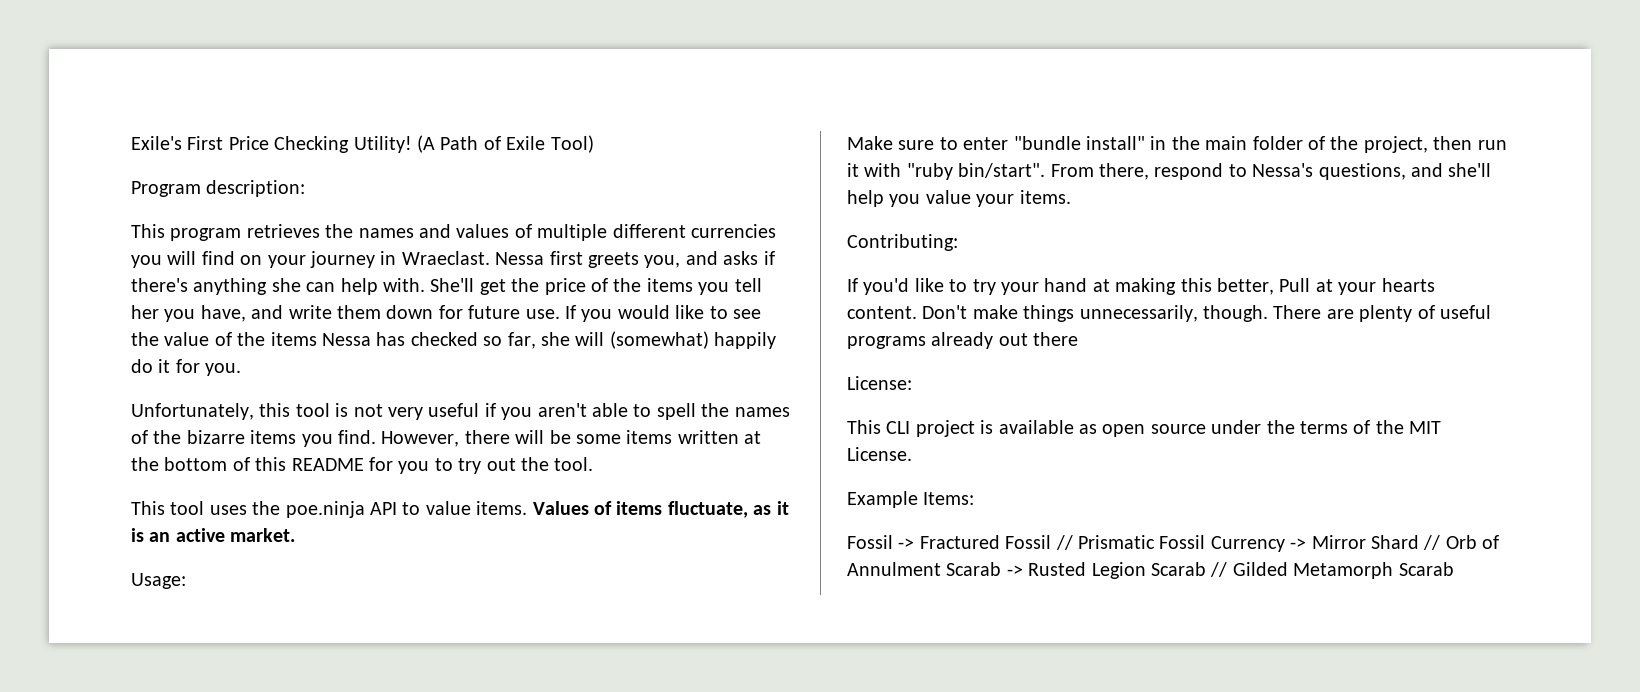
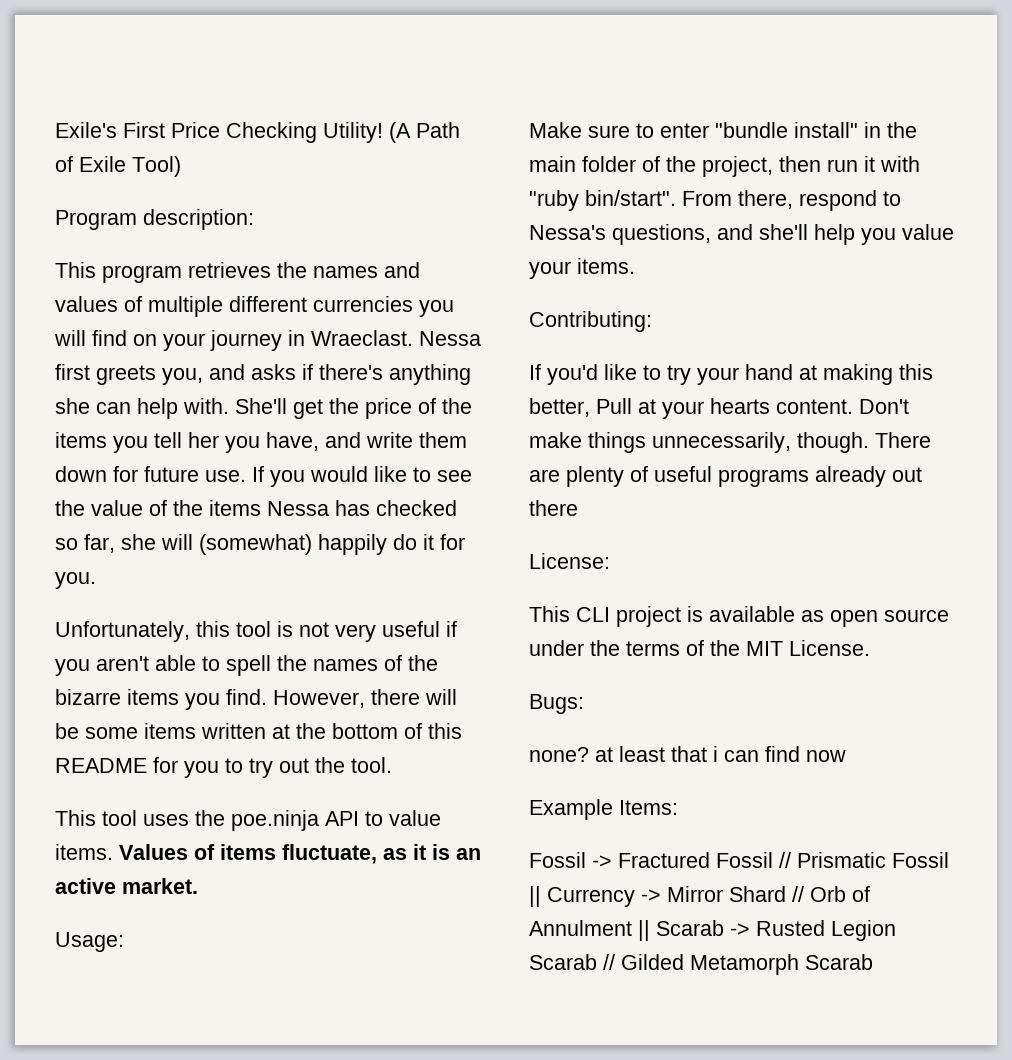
(912, 454) none -> [529,694,584,714] [529,746,846,762] // Bugs: // none? at least that i can find now
(1206, 542) none -> [529,886,541,907] ||
(941, 569) none -> [638,920,650,941] ||

